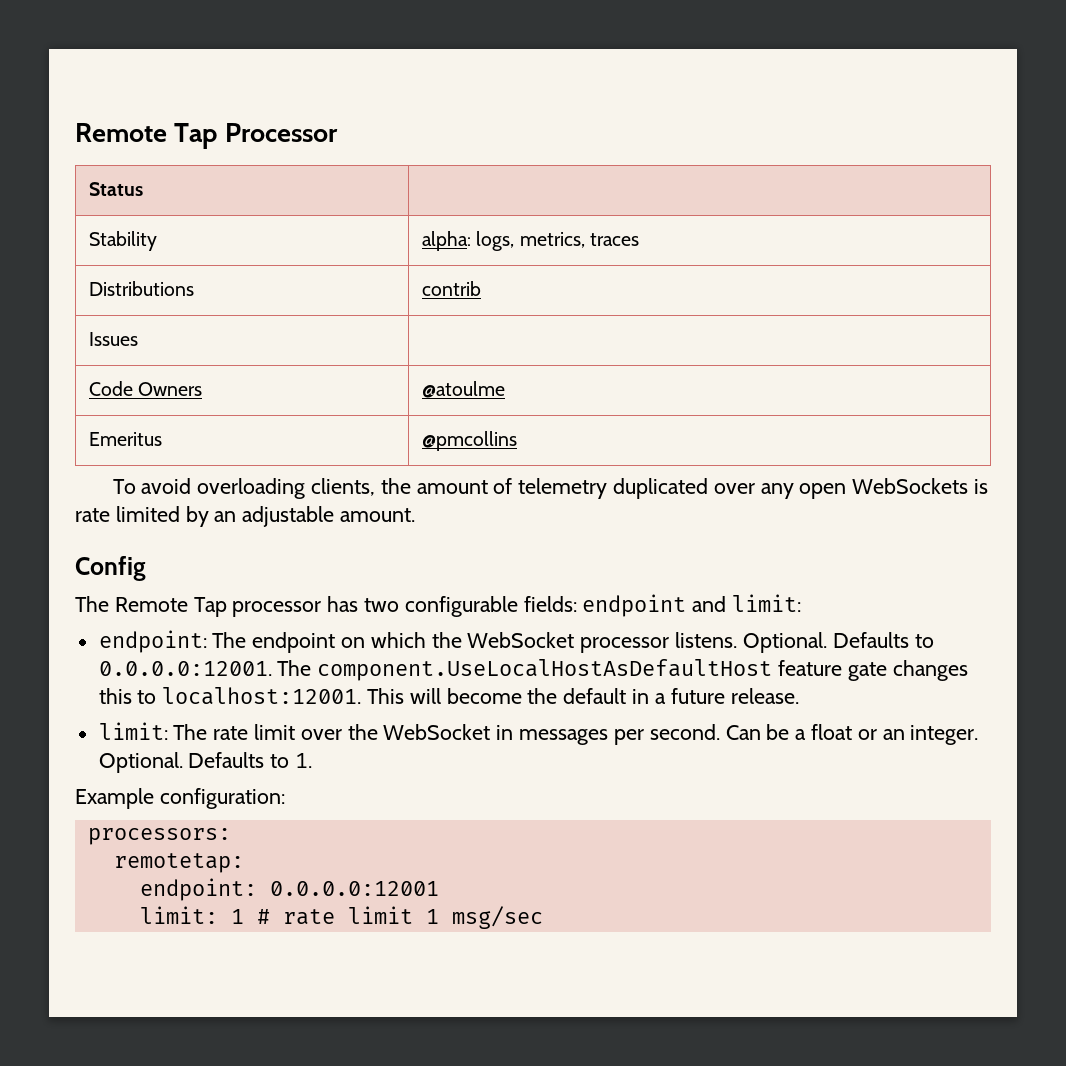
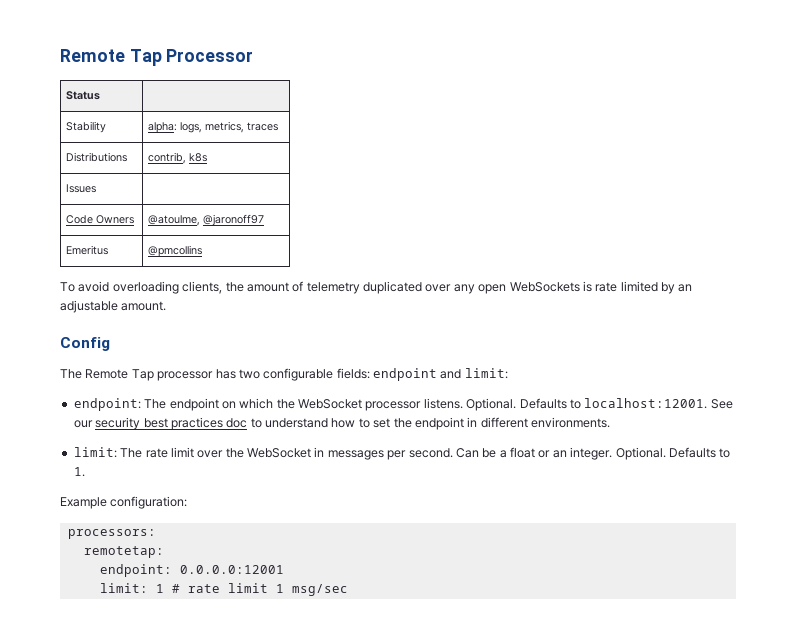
[421,281,481,296] contrib -> [148,152,208,164] contrib, k8s
[421,381,505,398] @atoulme -> [148,214,265,226] @atoulme, @jaronoff97
[98,659,968,681] [98,687,799,705] 0.0.0.0:12001. The component.UseLocalHostAsDefaultHost feature gate changes this to localhost:12001. This will become the default in a future release. -> [584,398,733,409] [73,417,610,430] localhost:12001. See our security best practices doc to understand how to set the endpoint in different environments.

